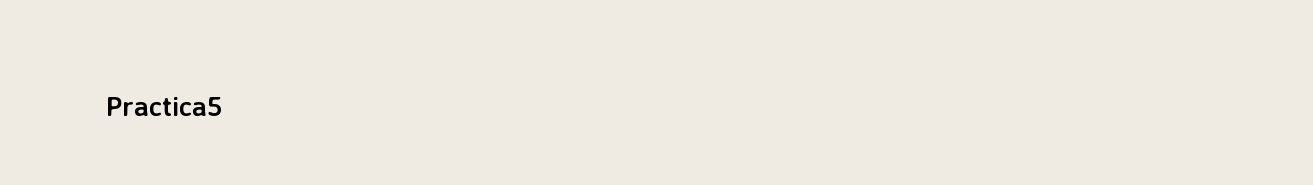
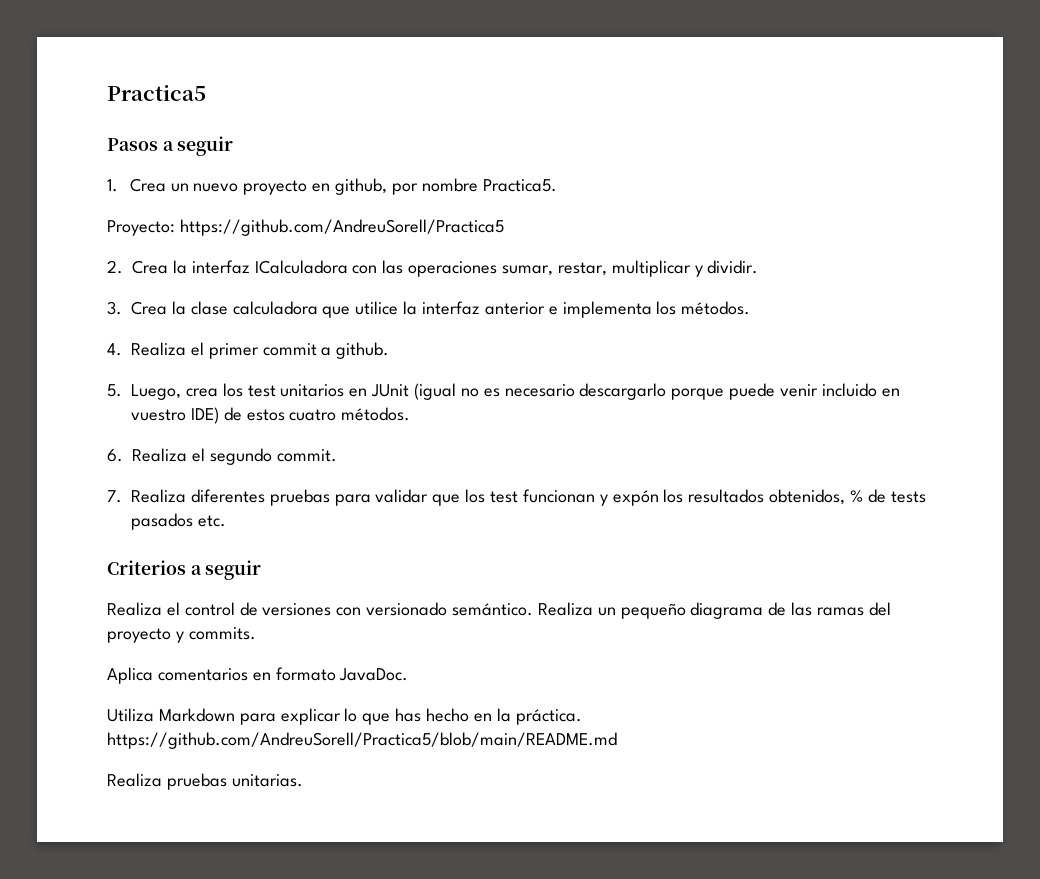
(223, 106) none -> [107,136,234,156] [107,178,557,195] [107,219,504,236] [107,260,759,277] [107,301,751,318] [107,342,390,359] [107,383,900,400] [131,407,411,424] [107,448,337,465] [107,489,926,506] [131,513,226,530] [107,560,262,580] [107,602,891,619] [107,627,256,643] [107,667,409,684] [107,708,582,725] [107,732,617,749] [107,773,303,790] // Pasos a seguir // 1. Crea un nuevo proyecto en github, por nombre Practica5. // Proyecto: https://github.com/AndreuSorell/Practica5 // 2. Crea la interfaz ICalculadora con las operaciones sumar, restar, multiplicar y dividir. // 3. Crea la clase calculadora que utilice la interfaz anterior e implementa los métodos. // 4. Realiza el primer commit a github. // 5. Luego, crea los test unitarios en JUnit (igual no es necesario descargarlo porque puede venir incluido en vuestro IDE) de estos cuatro métodos. // 6. Realiza el segundo commit. // 7. Realiza diferentes pruebas para validar que los test funcionan y expón los resultados obtenidos, % de tests pasados etc. // Criterios a seguir // Realiza el control de versiones con versionado semántico. Realiza un pequeño diagrama de las ramas del proyecto y commits. // Aplica comentarios en formato JavaDoc. // Utiliza Markdown para explicar lo que has hecho en la práctica. https://github.com/AndreuSorell/Practica5/blob/main/README.md // Realiza pruebas unitarias.

